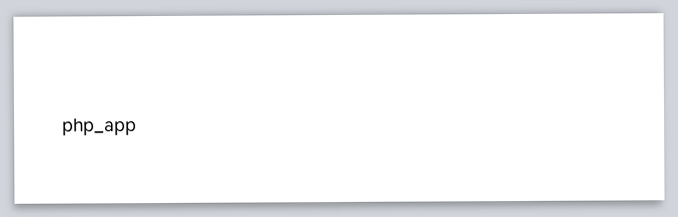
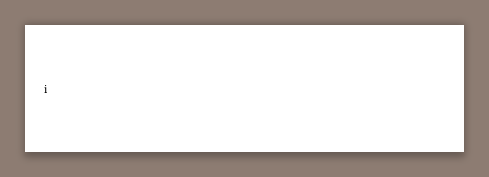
[62,118,137,136] php_app -> [44,85,48,93] i

